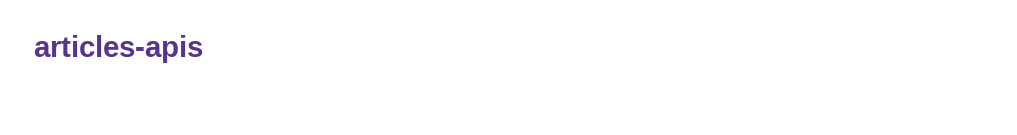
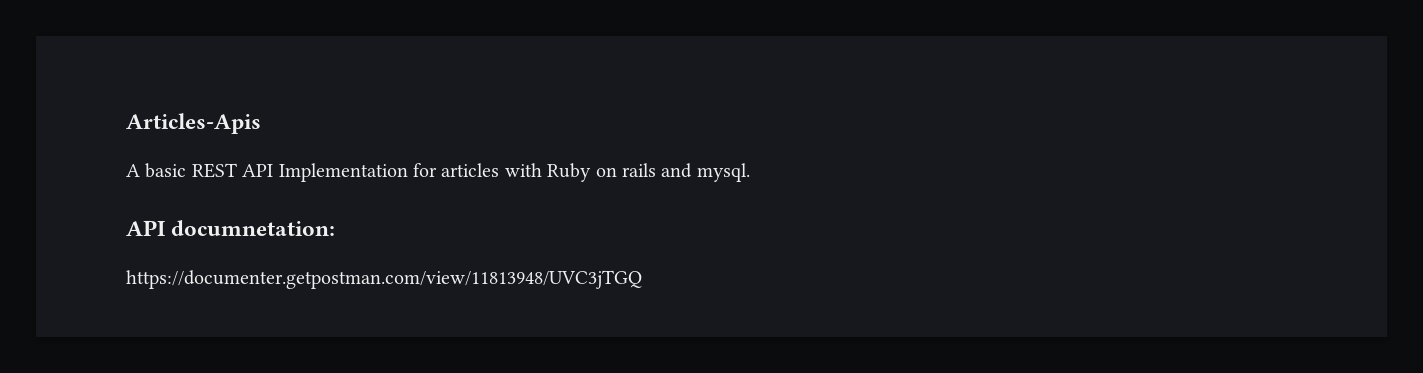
[34,35,203,63] articles-apis -> [126,113,261,134] [126,163,750,182] [126,220,336,236] [126,270,642,289] Articles-Apis // A basic REST API Implementation for articles with Ruby on rails and mysql. // API documnetation: // https://documenter.getpostman.com/view/11813948/UVC3jTGQ

